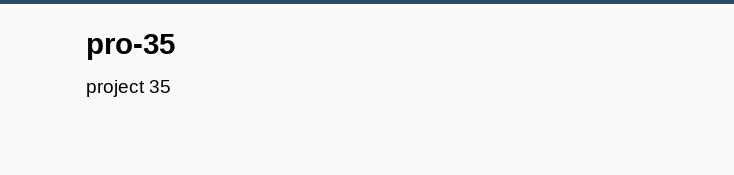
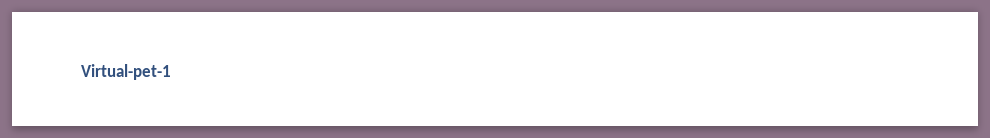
[86,34,175,60] [86,80,172,97] pro-35 // project 35 -> [81,64,171,80] Virtual-pet-1

